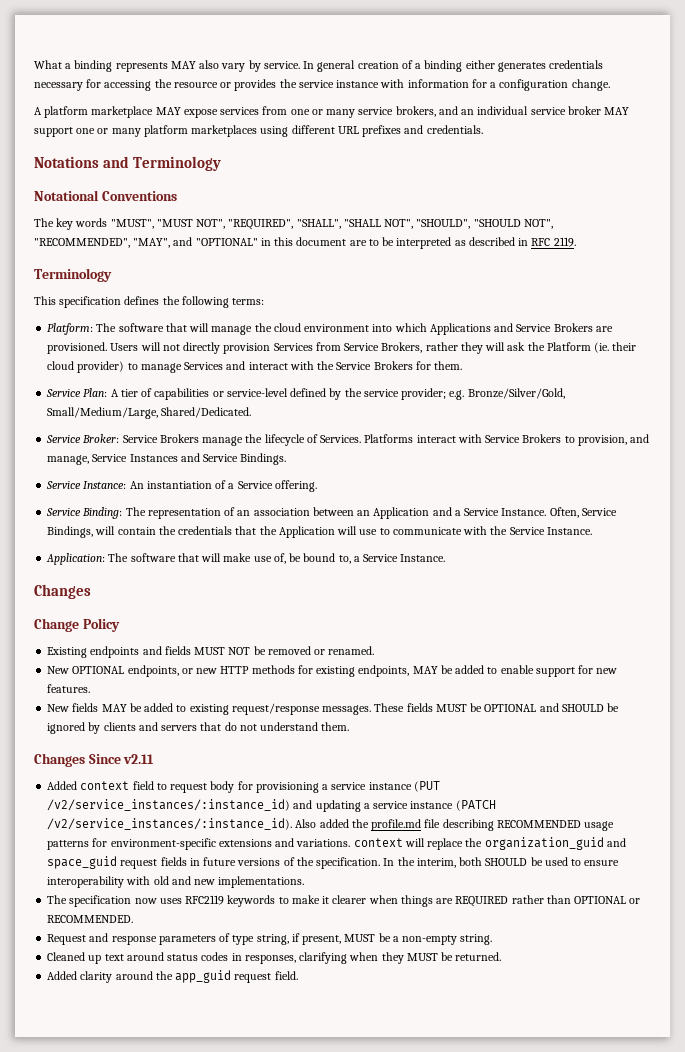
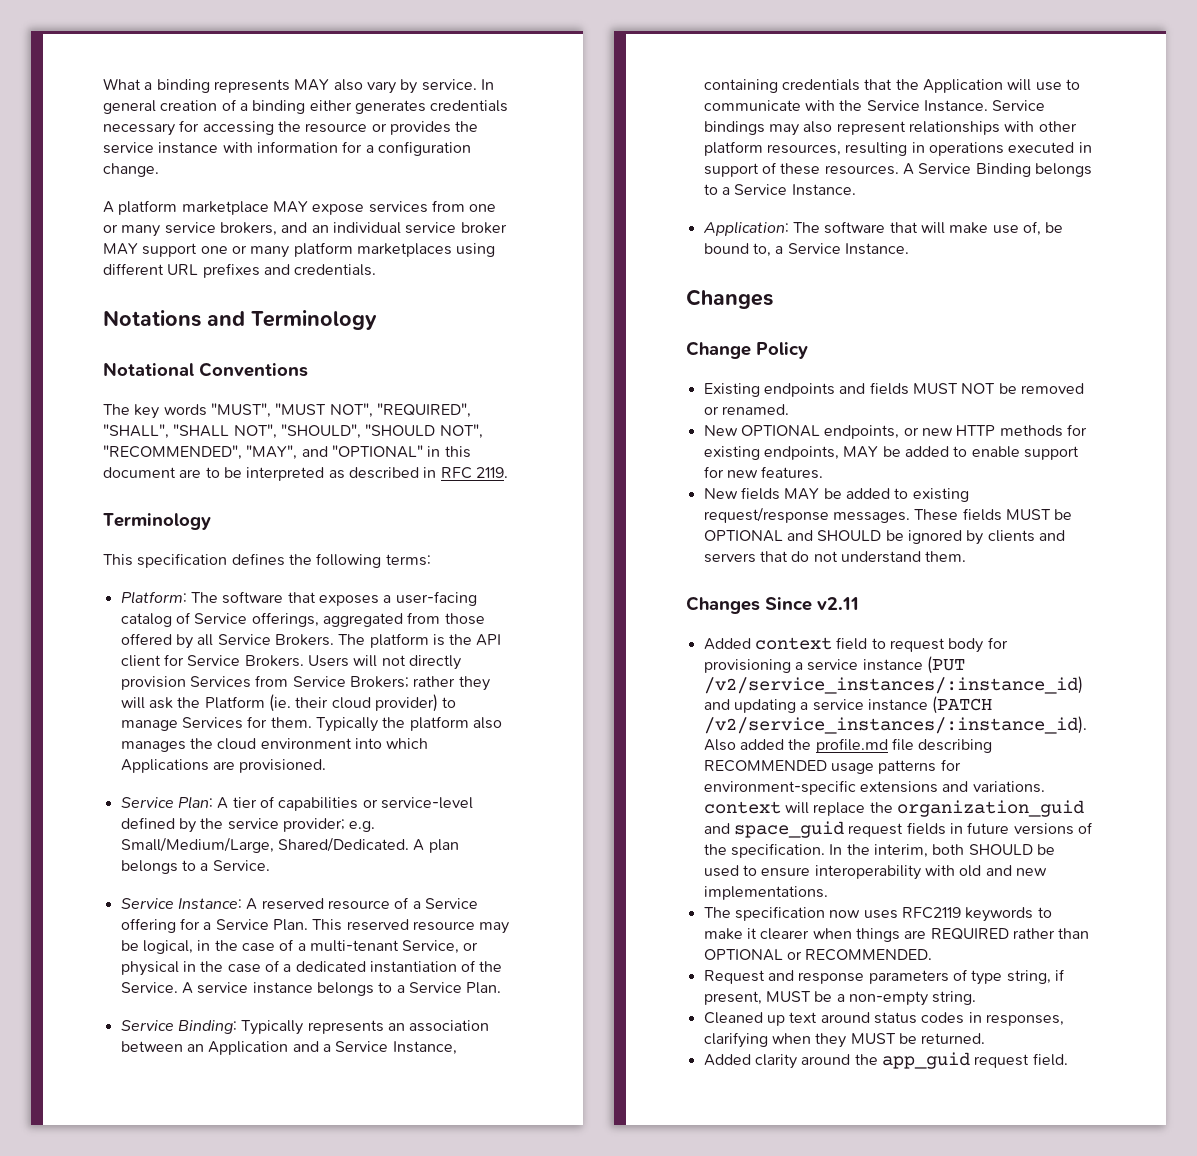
[189,323,613,335] [47,342,108,354] will manage the cloud environment into which Applications and Service Brokers are provisioned. -> [318,591,477,606] [120,612,485,627] [120,633,502,649] [120,654,304,667] exposes a user-facing catalog of Service offerings, aggregated from those offered by all Service Brokers. The platform is the API client for Service Brokers.
[381,342,423,353] Brokers, -> [349,676,409,688] Brokers;
[226,361,463,370] and interact with the Service Brokers for them. -> [247,716,502,732] [120,738,429,752] [120,759,327,773] for them. Typically the platform also manages the cloud environment into which Applications are provisioned.
[467,388,565,399] Bronze/Silver/Gold, -> (376, 826) none
[46,434,650,446] [47,453,287,465] [46,480,317,492] // Service Broker: Service Brokers manage the lifecycle of Services. Platforms interact with Service Brokers to provision, and manage, Service Instances and Service Bindings. // Service Instance: An instantiation of a Service offering. -> [413,839,459,853] [120,860,270,874] [120,897,478,910] [120,918,510,934] [120,939,479,954] [120,960,503,976] [120,982,502,996] A plan belongs to a Service. // Service Instance: A reserved resource of a Service offering for a Service Plan. This reserved resource may be logical, in the case of a multi-tenant Service, or physical in the case of a dedicated instantiation of the Service. A service instance belongs to a Service Plan.
[125,507,236,519] The representation of -> [241,1020,384,1035] Typically represents
[501,507,617,518] [47,526,176,538] Instance. Often, Service Bindings, will contain the -> [392,1041,457,1055] [703,79,778,93] Instance, containing
(592, 531) none -> [992,100,1046,111] [703,121,1077,136] [703,141,1092,156] [703,162,1092,177] [703,184,856,196] Service bindings may also represent relationships with other platform resources, resulting in operations executed in support of these resources. A Service Binding belongs to a Service Instance.

